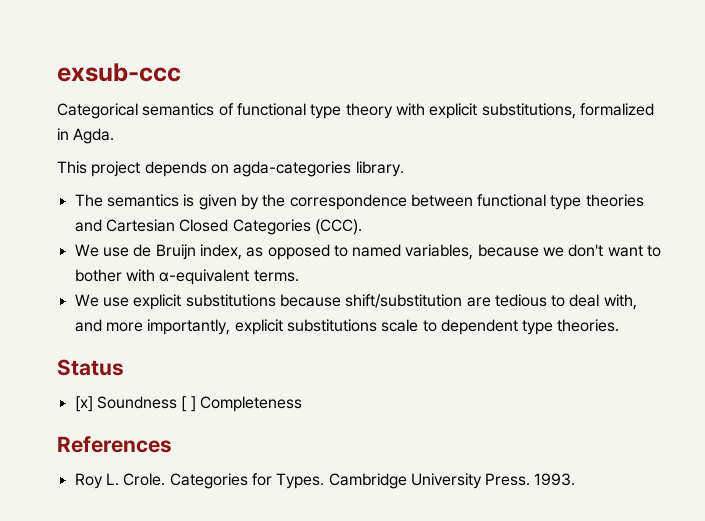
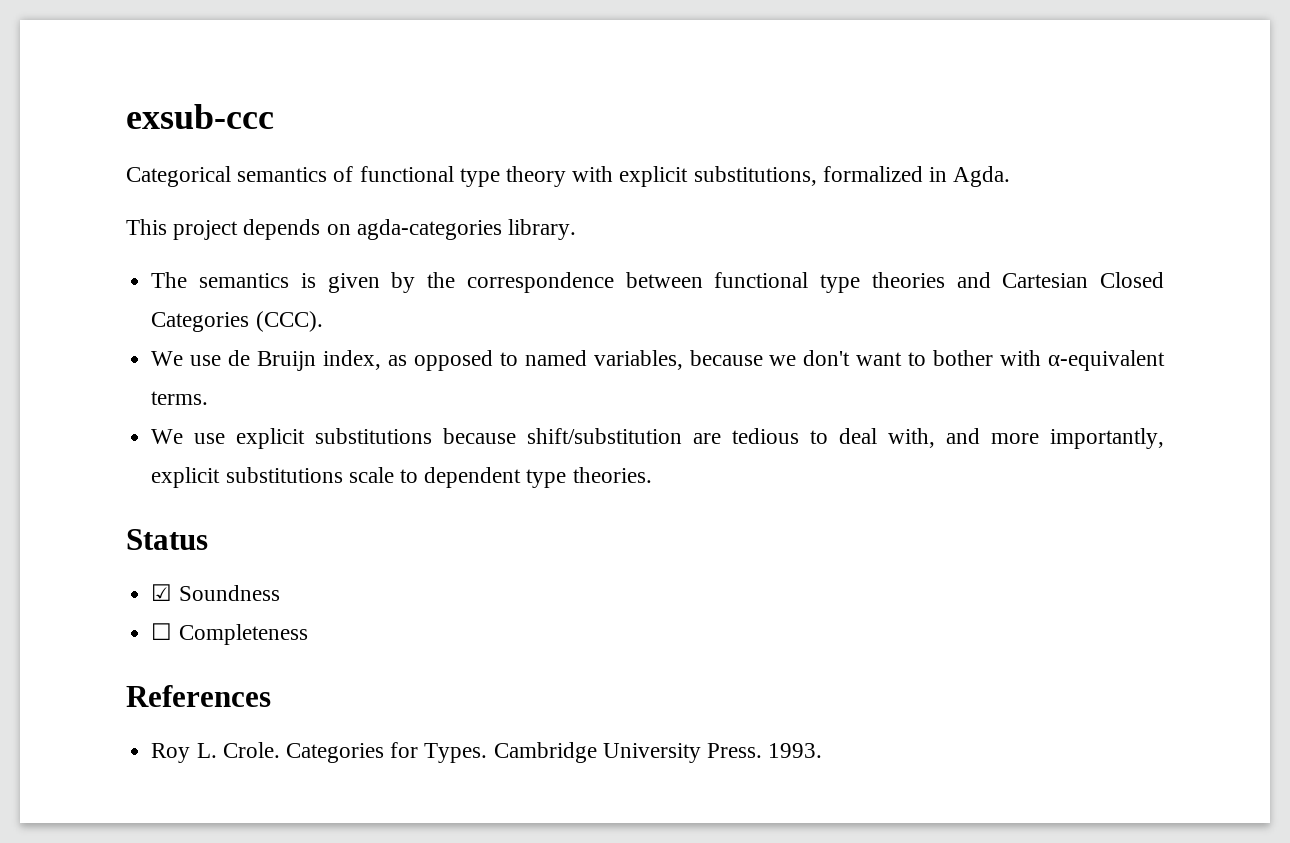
[74,396,93,412] [x] -> [151,584,173,601] ☑
[181,396,196,412] [ ] -> [151,623,173,640] // ☐

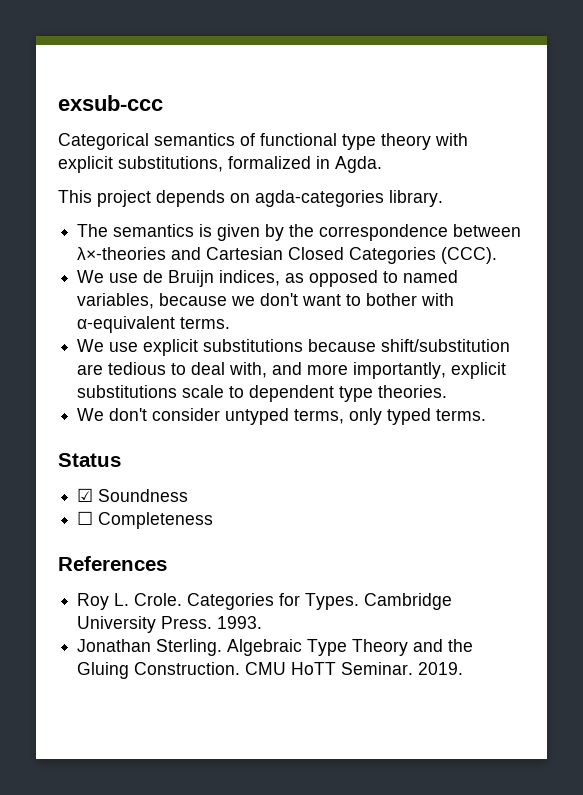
[714,272,945,293] functional type theories -> [77,247,167,260] λ×-theories
[322,350,381,370] index, -> [219,270,281,286] indices,
(652, 475) none -> [77,408,487,425] // We don't consider untyped terms, only typed terms.
(823, 750) none -> [77,639,474,656] [77,662,464,679] // Jonathan Sterling. Algebraic Type Theory and the Gluing Construction. CMU HoTT Seminar. 2019.

